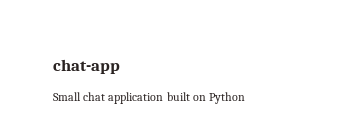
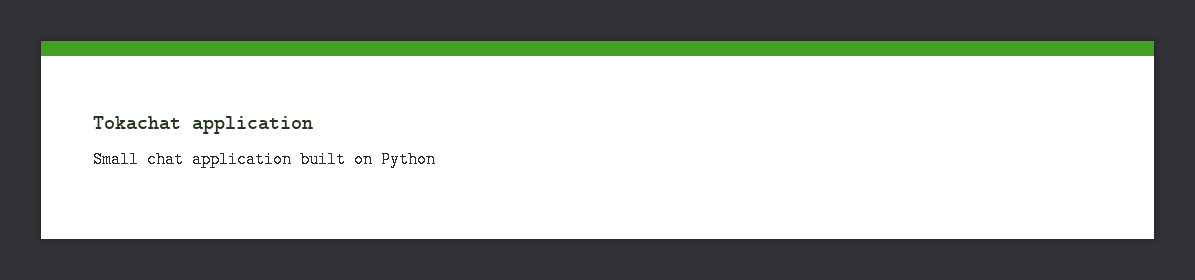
[53,59,120,74] chat-app -> [93,116,313,134] Tokachat application

